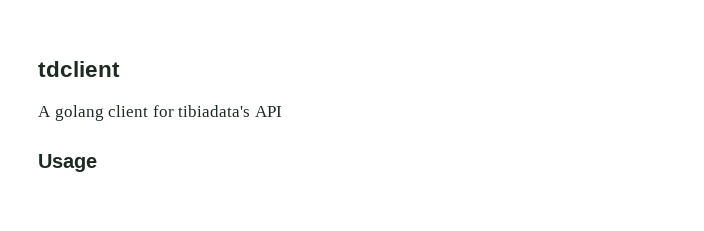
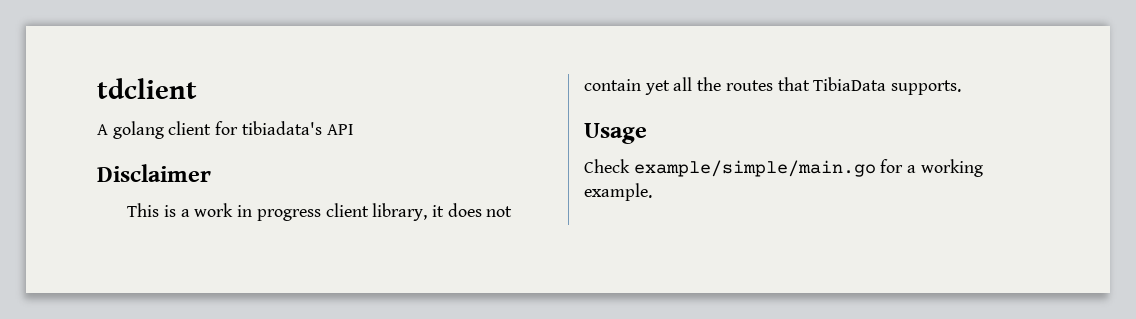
[38,154,97,172] Usage -> [97,164,211,182] [127,203,513,221] [584,77,962,95] [584,123,647,144] [584,159,983,177] [584,183,652,201] Disclaimer // This is a work in progress client library, it does not contain yet all the routes that TibiaData supports. // Usage // Check example/simple/main.go for a working example.

